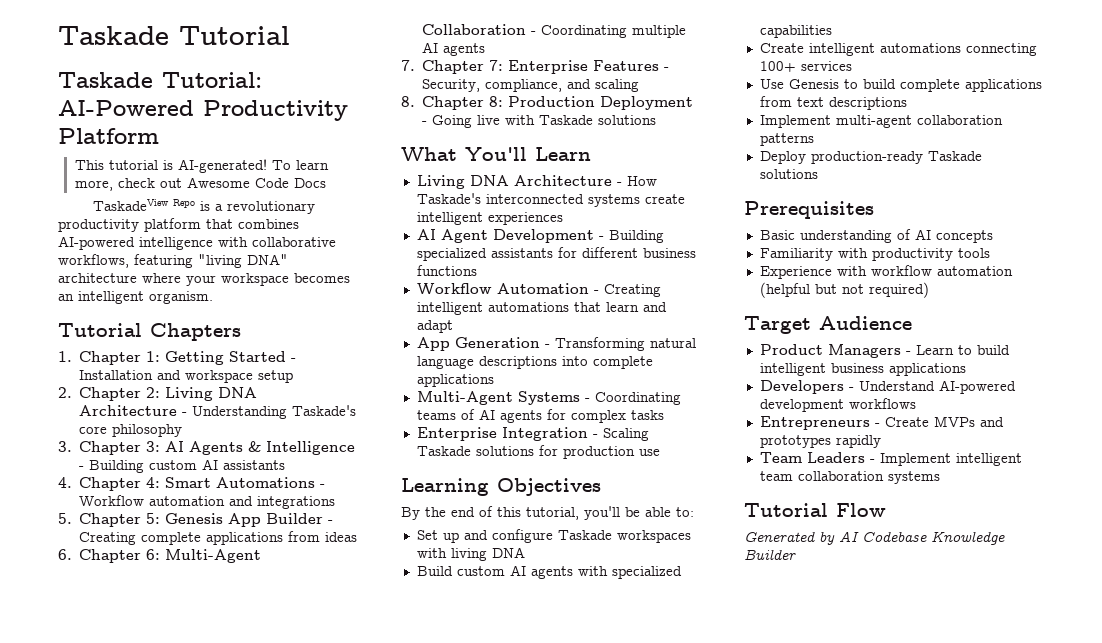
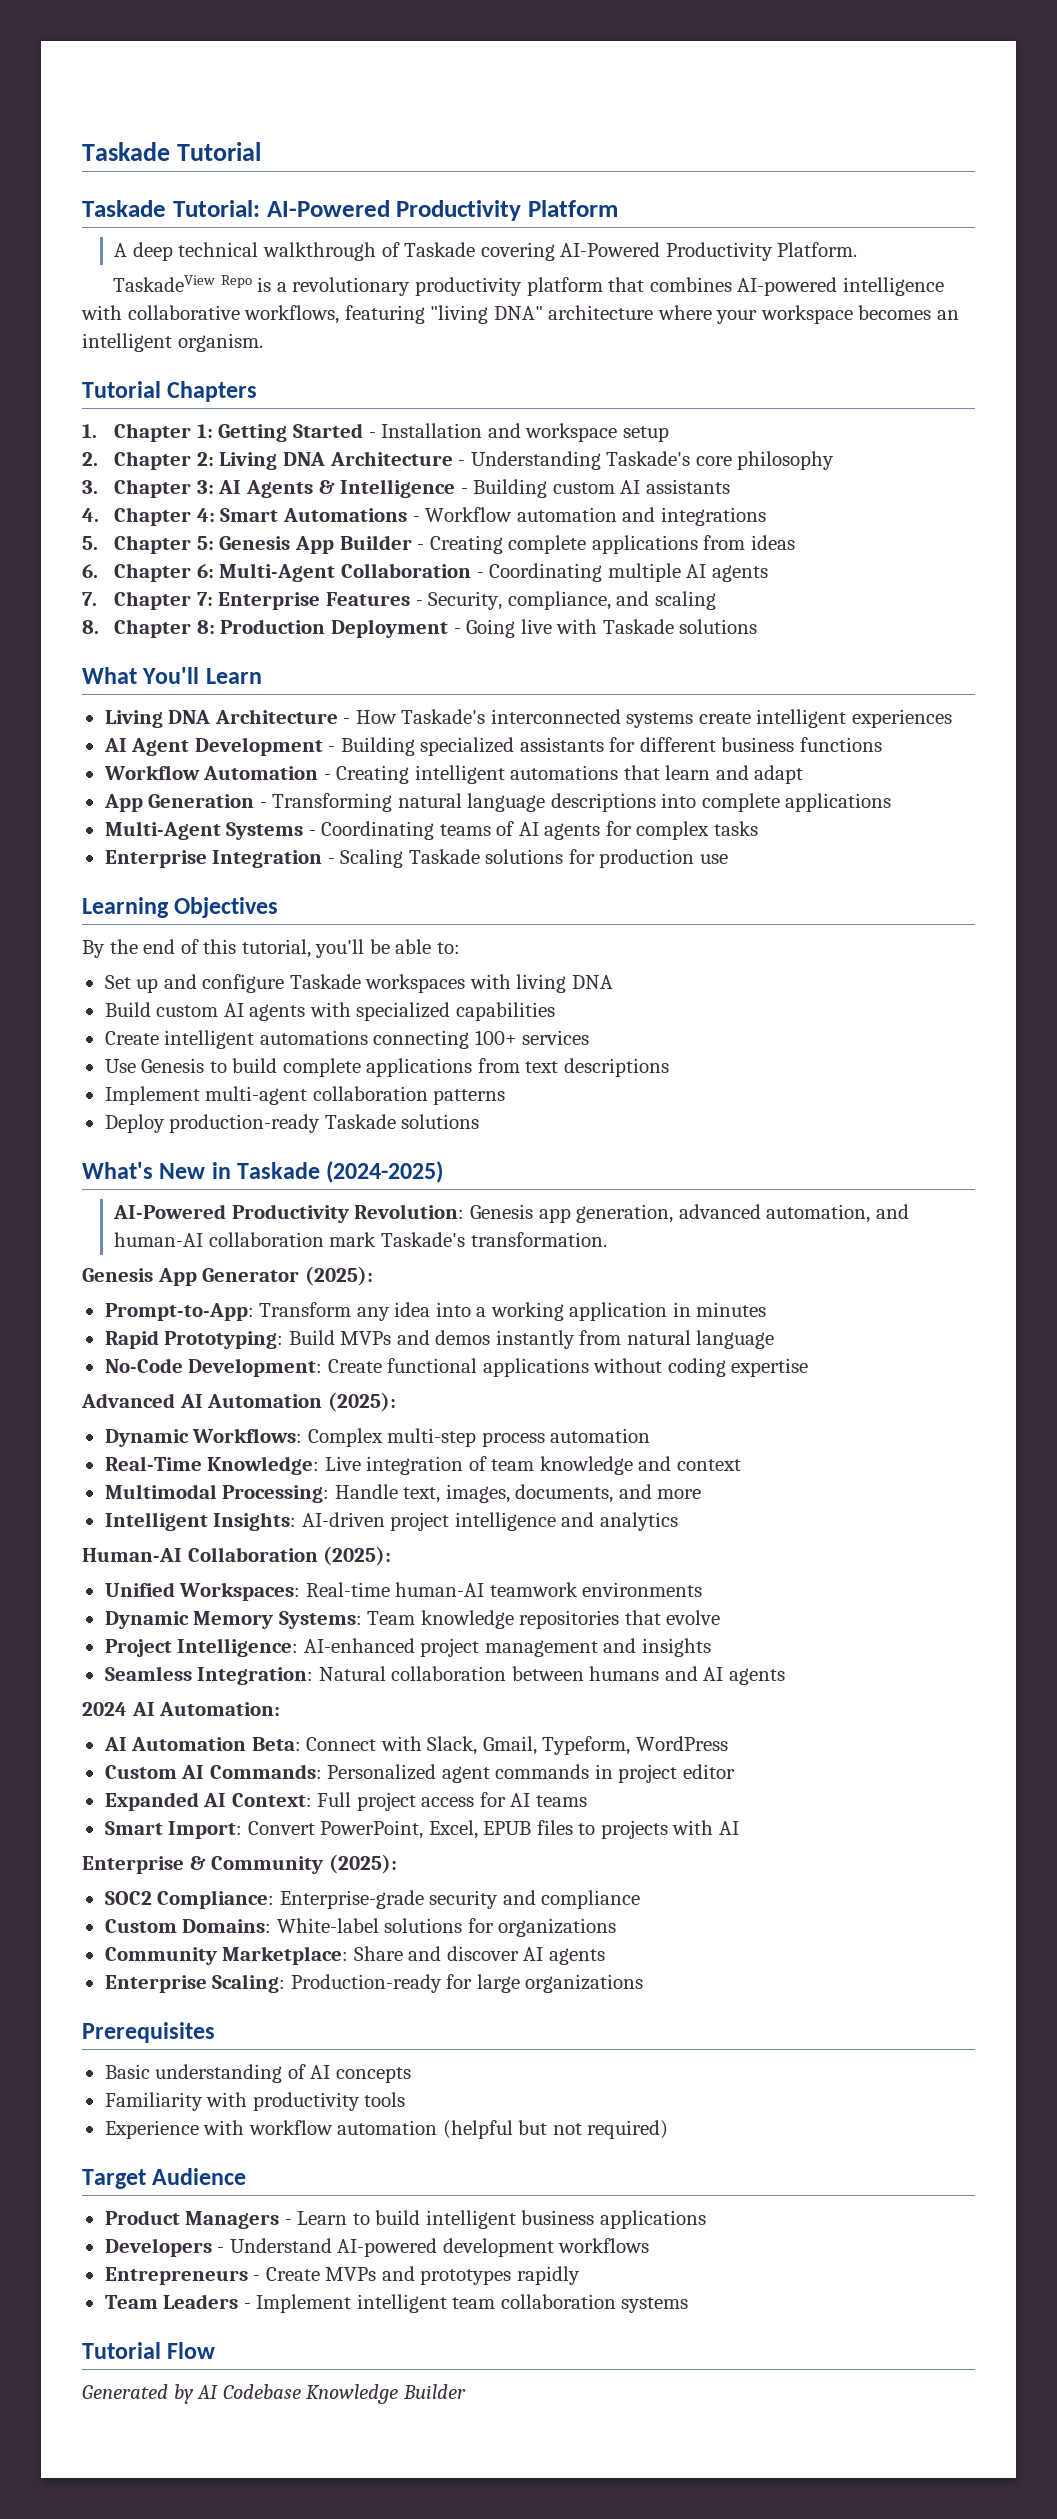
[74,159,329,173] [74,177,326,191] This tutorial is AI-generated! To learn more, check out Awesome Code Docs -> [114,242,858,261] A deep technical walkthrough of Taskade covering AI-Powered Productivity Platform.
(818, 174) none -> [82,1161,444,1183] [113,1204,909,1223] [114,1232,607,1247] [82,1266,373,1286] [104,1302,767,1321] [104,1330,775,1349] [104,1358,809,1377] [81,1392,396,1412] [104,1428,651,1447] [104,1456,741,1475] [104,1484,702,1503] [104,1512,678,1531] [82,1546,392,1566] [104,1582,703,1601] [104,1610,721,1629] [104,1638,711,1657] [104,1666,785,1685] [82,1702,281,1716] [103,1736,728,1755] [104,1764,735,1783] [104,1792,587,1811] [104,1820,739,1839] [82,1854,397,1874] [104,1890,641,1909] [104,1918,617,1937] [104,1946,605,1965] [104,1974,644,1993] // What's New in Taskade (2024-2025) // AI-Powered Productivity Revolution: Genesis app generation, advanced automation, and human-AI collaboration mark Taskade's transformation. // Genesis App Generator (2025): // Prompt-to-App: Transform any idea into a working application in minutes // Rapid Prototyping: Build MVPs and demos instantly from natural language // No-Code Development: Create functional applications without coding expertise // Advanced AI Automation (2025): // Dynamic Workflows: Complex multi-step process automation // Real-Time Knowledge: Live integration of team knowledge and context // Multimodal Processing: Handle text, images, documents, and more // Intelligent Insights: AI-driven project intelligence and analytics // Human-AI Collaboration (2025): // Unified Workspaces: Real-time human-AI teamwork environments // Dynamic Memory Systems: Team knowledge repositories that evolve // Project Intelligence: AI-enhanced project management and insights // Seamless Integration: Natural collaboration between humans and AI agents // 2024 AI Automation: // AI Automation Beta: Connect with Slack, Gmail, Typeform, WordPress // Custom AI Commands: Personalized agent commands in project editor // Expanded AI Context: Full project access for AI teams // Smart Import: Convert PowerPoint, Excel, EPUB files to projects with AI // Enterprise & Community (2025): // SOC2 Compliance: Enterprise-grade security and compliance // Custom Domains: White-label solutions for organizations // Community Marketplace: Share and discover AI agents // Enterprise Scaling: Production-ready for large organizations

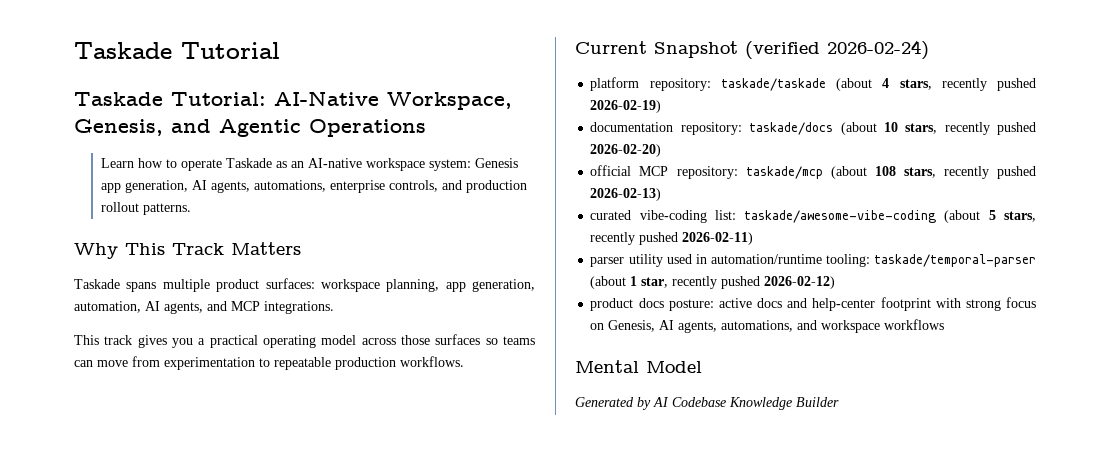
[266,200,618,221] [114,242,858,261] [113,275,944,296] [81,305,959,324] [82,333,263,352] [82,381,258,402] [82,423,669,442] [82,451,835,470] [82,479,730,498] [82,507,766,526] [82,535,795,554] [82,563,768,582] [82,591,716,610] [82,619,758,638] [82,667,262,684] [104,709,952,728] [103,737,882,756] [103,765,804,784] [103,793,892,812] [104,821,758,840] [104,849,728,868] [82,897,279,918] [82,939,460,958] [104,974,613,993] [104,1002,555,1021] [104,1030,590,1049] [104,1058,669,1077] [104,1086,506,1105] [104,1114,480,1133] [82,1161,444,1183] [113,1204,909,1223] [114,1232,607,1247] [82,1266,373,1286] [104,1302,767,1321] [104,1330,775,1349] [104,1358,809,1377] [81,1392,396,1412] [104,1428,651,1447] [104,1456,741,1475] [104,1484,702,1503] [104,1512,678,1531] [82,1546,392,1566] [104,1582,703,1601] [104,1610,721,1629] [104,1638,711,1657] [104,1666,785,1685] [82,1702,281,1716] [103,1736,728,1755] [104,1764,735,1783] [104,1792,587,1811] [104,1820,739,1839] [82,1854,397,1874] [104,1890,641,1909] [104,1918,617,1937] [104,1946,605,1965] [104,1974,644,1993] [82,2022,215,2043] [104,2064,411,2083] [104,2092,406,2111] [104,2120,669,2139] [82,2168,247,2189] [104,2210,706,2229] [104,2238,650,2257] [104,2266,580,2285] [104,2294,689,2313] [82,2342,216,2359] AI-Powered Productivity Platform // A deep technical walkthrough of Taskade covering AI-Powered Productivity Platform. // TaskadeView Repo is a revolutionary productivity platform that combines AI-powered intelligence with collaborative workflows, featuring "living DNA" architecture where your workspace becomes an intelligent organism. // Tutorial Chapters // 1. Chapter 1: Getting Started - Installation and workspace setup // 2. Chapter 2: Living DNA Architecture - Understanding Taskade's core philosophy // 3. Chapter 3: AI Agents & Intelligence - Building custom AI assistants // 4. Chapter 4: Smart Automations - Workflow automation and integrations // 5. Chapter 5: Genesis App Builder - Creating complete applications from ideas // 6. Chapter 6: Multi-Agent Collaboration - Coordinating multiple AI agents // 7. Chapter 7: Enterprise Features - Security, compliance, and scaling // 8. Chapter 8: Production Deployment - Going live with Taskade solutions // What You'll Learn // Living DNA Architecture - How Taskade's interconnected systems create intelligent experiences // AI Agent Development - Building specialized assistants for different business functions // Workflow Automation - Creating intelligent automations that learn and adapt // App Generation - Transforming natural language descriptions into complete applications // Multi-Agent Systems - Coordinating teams of AI agents for complex tasks // Enterprise Integration - Scaling Taskade solutions for production use // Learning Objectives // By the end of this tutorial, you'll be able to: // Set up and configure Taskade workspaces with living DNA // Build custom AI agents with specialized capabilities // Create intelligent automations connecting 100+ services // Use Genesis to build complete applications from text descriptions // Implement multi-agent collaboration patterns // Deploy production-ready Taskade solutions // What's New in Taskade (2024-2025) // AI-Powered Productivity Revolution: Genesis app generation, advanced automation, and human-AI collaboration mark Taskade's transformation. // Genesis App Generator (2025): // Prompt-to-App: Transform any idea into a working application in minutes // Rapid Prototyping: Build MVPs and demos instantly from natural language // No-Code Development: Create functional applications without coding expertise // Advanced AI Automation (2025): // Dynamic Workflows: Complex multi-step process automation // Real-Time Knowledge: Live integration of team knowledge and context // Multimodal Processing: Handle text, images, documents, and more // Intelligent Insights: AI-driven project intelligence and analytics // Human-AI Collaboration (2025): // Unified Workspaces: Real-time human-AI teamwork environments // Dynamic Memory Systems: Team knowledge repositories that evolve // Project Intelligence: AI-enhanced project management and insights // Seamless Integration: Natural collaboration between humans and AI agents // 2024 AI Automation: // AI Automation Beta: Connect with Slack, Gmail, Typeform, WordPress // Custom AI Commands: Personalized agent commands in project editor // Expanded AI Context: Full project access for AI teams // Smart Import: Convert PowerPoint, Excel, EPUB files to projects with AI // Enterprise & Community (2025): // SOC2 Compliance: Enterprise-grade security and compliance // Custom Domains: White-label solutions for organizations // Community Marketplace: Share and discover AI agents // Enterprise Scaling: Production-ready for large organizations // Prerequisites // Basic understanding of AI concepts // Familiarity with productivity tools // Experience with workflow automation (helpful but not required) // Target Audience // Product Managers - Learn to build intelligent business applications // Developers - Understand AI-powered development workflows // Entrepreneurs - Create MVPs and prototypes rapidly // Team Leaders - Implement intelligent team collaboration systems // Tutorial Flow -> [274,91,512,110] [74,119,426,137] [101,158,519,171] [101,180,528,193] [101,202,192,215] [74,242,301,259] [74,278,535,292] [74,301,334,314] [74,334,535,348] [74,356,464,370] [575,40,929,60] [590,77,1036,91] [590,100,662,113] [590,122,1036,135] [590,144,662,157] [590,165,1036,179] [590,188,662,201] [590,210,1036,223] [590,232,754,245] [590,254,1036,267] [590,276,836,289] [590,297,1036,311] [590,319,945,333] [575,360,702,373] AI-Native Workspace, Genesis, and Agentic Operations // Learn how to operate Taskade as an AI-native workspace system: Genesis app generation, AI agents, automations, enterprise controls, and production rollout patterns. // Why This Track Matters // Taskade spans multiple product surfaces: workspace planning, app generation, automation, AI agents, and MCP integrations. // This track gives you a practical operating model across those surfaces so teams can move from experimentation to repeatable production workflows. // Current Snapshot (verified 2026-02-24) // platform repository: taskade/taskade (about 4 stars, recently pushed 2026-02-19) // documentation repository: taskade/docs (about 10 stars, recently pushed 2026-02-20) // official MCP repository: taskade/mcp (about 108 stars, recently pushed 2026-02-13) // curated vibe-coding list: taskade/awesome-vibe-coding (about 5 stars, recently pushed 2026-02-11) // parser utility used in automation/runtime tooling: taskade/temporal-parser (about 1 star, recently pushed 2026-02-12) // product docs posture: active docs and help-center footprint with strong focus on Genesis, AI agents, automations, and workspace workflows // Mental Model

